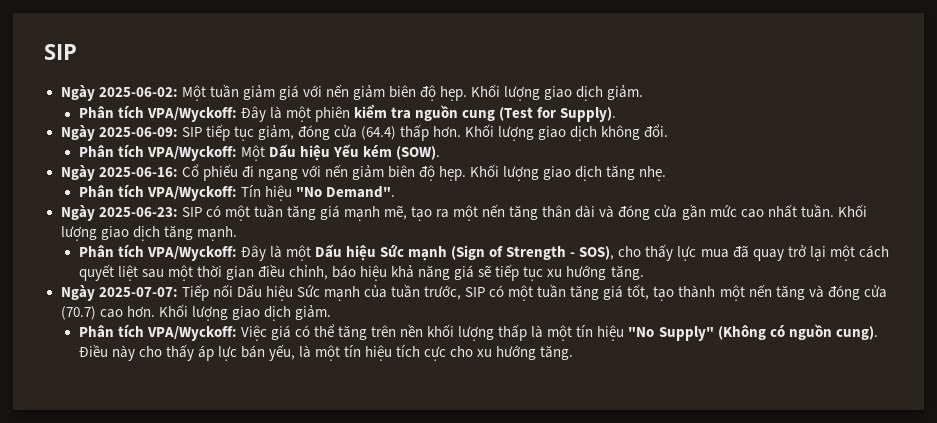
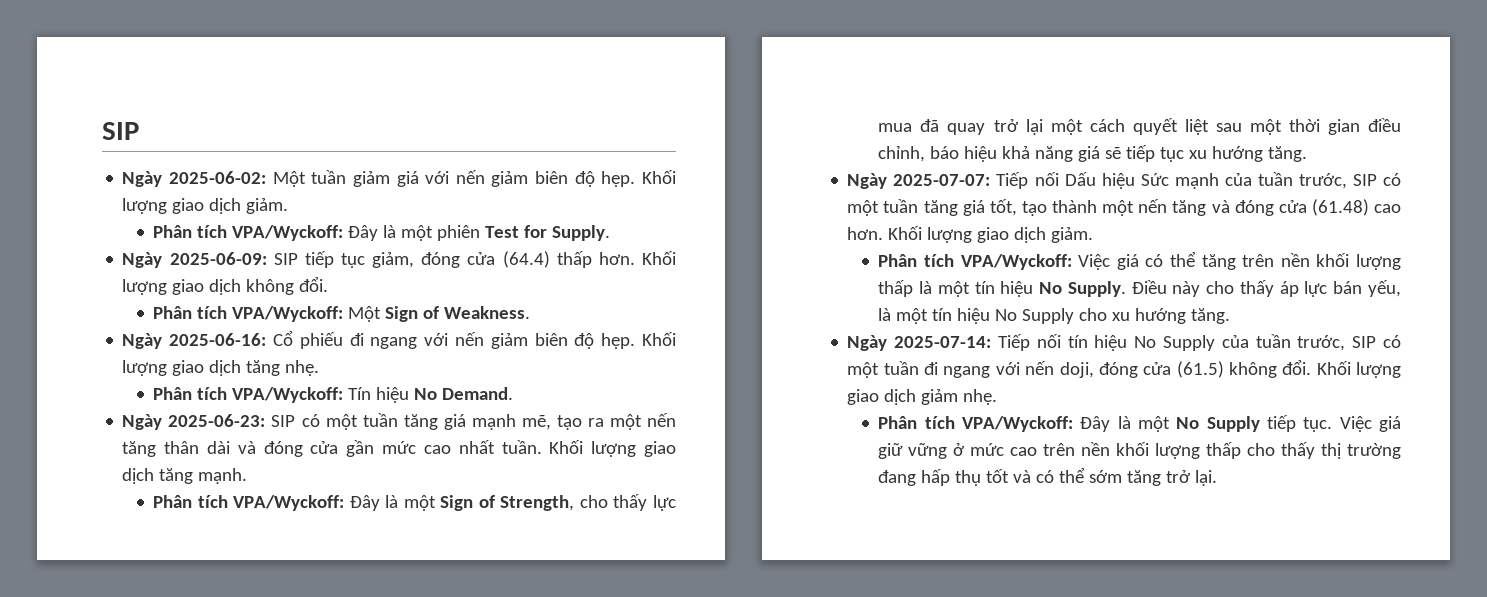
[353,104,617,122] kiểm tra nguồn cung (Test for Supply). -> [485,225,611,241] Test for Supply.
[268,144,441,161] Dấu hiệu Yếu kém (SOW). -> [385,306,531,322] Sign of Weakness.
[295,186,395,198] "No Demand". -> [414,387,514,400] No Demand.
[314,244,615,261] Dấu hiệu Sức mạnh (Sign of Strength - SOS), -> [440,495,575,511] Sign of Strength,
[60,306,96,320] (70.7) -> [1311,199,1369,216] (61.48)
[628,324,878,341] "No Supply" (Không có nguồn cung). -> [1039,281,1126,297] No Supply.
[396,345,447,361] tích cực -> [995,308,1075,324] No Supply
(574, 352) none -> [847,334,1401,351] [847,359,1401,378] [847,389,998,405] [878,415,1401,432] [878,442,1401,459] [878,467,1218,486] // Ngày 2025-07-14: Tiếp nối tín hiệu No Supply của tuần trước, SIP có một tuần đi ngang với nến doji, đóng cửa (61.5) không đổi. Khối lượng giao dịch giảm nhẹ. // Phân tích VPA/Wyckoff: Đây là một No Supply tiếp tục. Việc giá giữ vững ở mức cao trên nền khối lượng thấp cho thấy thị trường đang hấp thụ tốt và có thể sớm tăng trở lại.

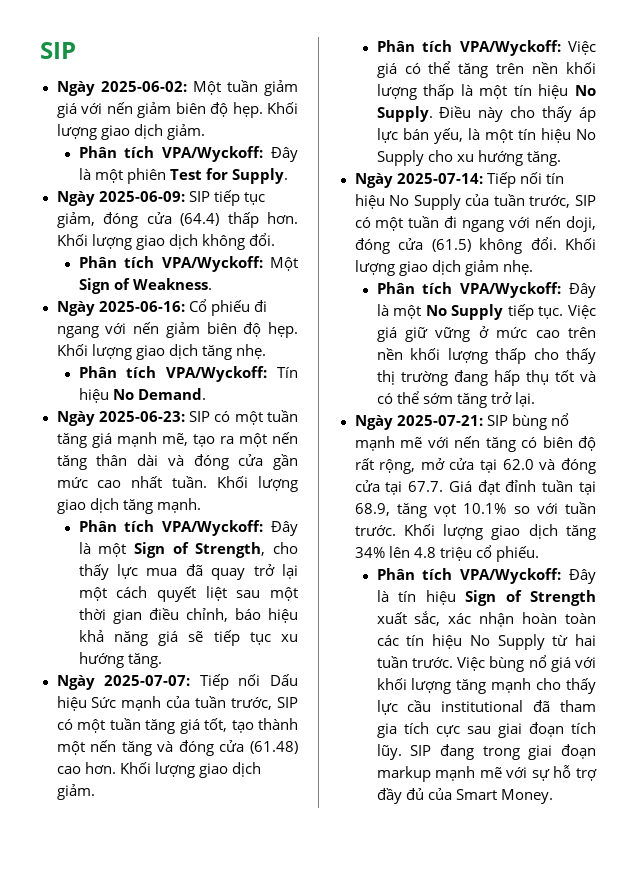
(1218, 478) none -> [354,413,569,430] [354,436,596,452] [354,458,596,474] [354,480,596,495] [354,502,596,518] [354,524,596,540] [354,545,539,562] [376,568,596,584] [376,590,596,606] [376,611,596,627] [376,634,596,650] [376,655,596,672] [376,678,596,694] [376,700,596,715] [376,722,596,738] [376,744,596,760] [376,765,597,782] [376,788,553,804] // Ngày 2025-07-21: SIP bùng nổ mạnh mẽ với nến tăng có biên độ rất rộng, mở cửa tại 62.0 và đóng cửa tại 67.7. Giá đạt đỉnh tuần tại 68.9, tăng vọt 10.1% so với tuần trước. Khối lượng giao dịch tăng 34% lên 4.8 triệu cổ phiếu. // Phân tích VPA/Wyckoff: Đây là tín hiệu Sign of Strength xuất sắc, xác nhận hoàn toàn các tín hiệu No Supply từ hai tuần trước. Việc bùng nổ giá với khối lượng tăng mạnh cho thấy lực cầu institutional đã tham gia tích cực sau giai đoạn tích lũy. SIP đang trong giai đoạn markup mạnh mẽ với sự hỗ trợ đầy đủ của Smart Money.

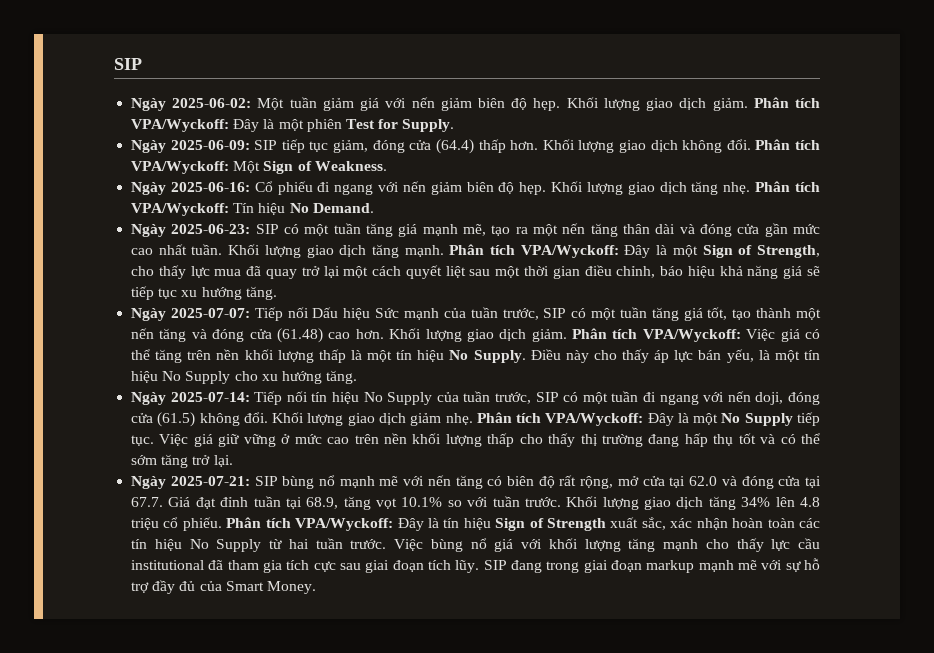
(205, 132) // -> (748, 104) none
(275, 239) // -> (751, 144) none
(266, 351) // -> (751, 188) none
(201, 505) // -> (444, 251) none
(95, 792) // -> (567, 335) none
(533, 267) // -> (473, 419) none
(539, 554) // -> (222, 524) none

